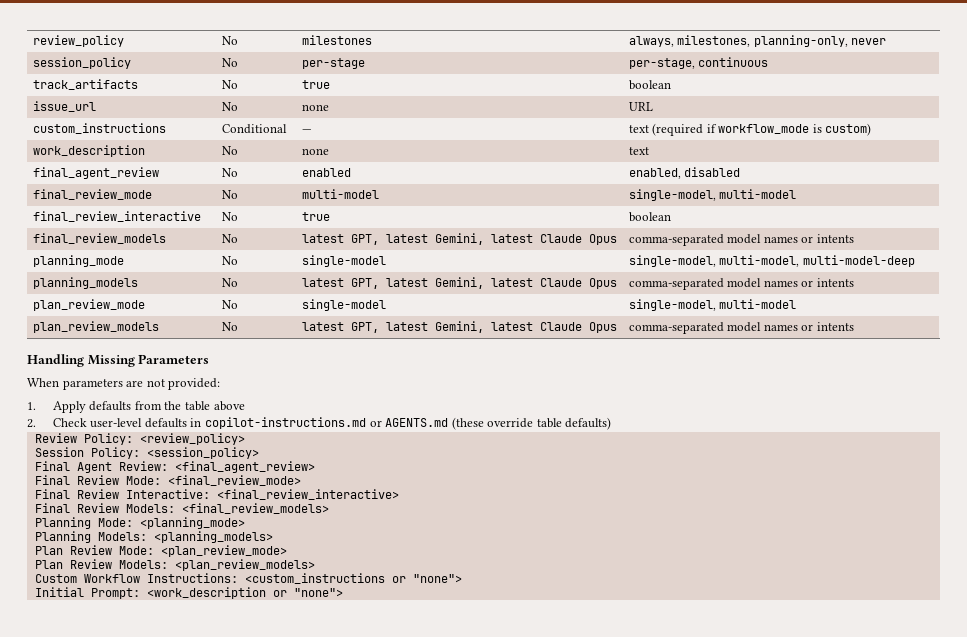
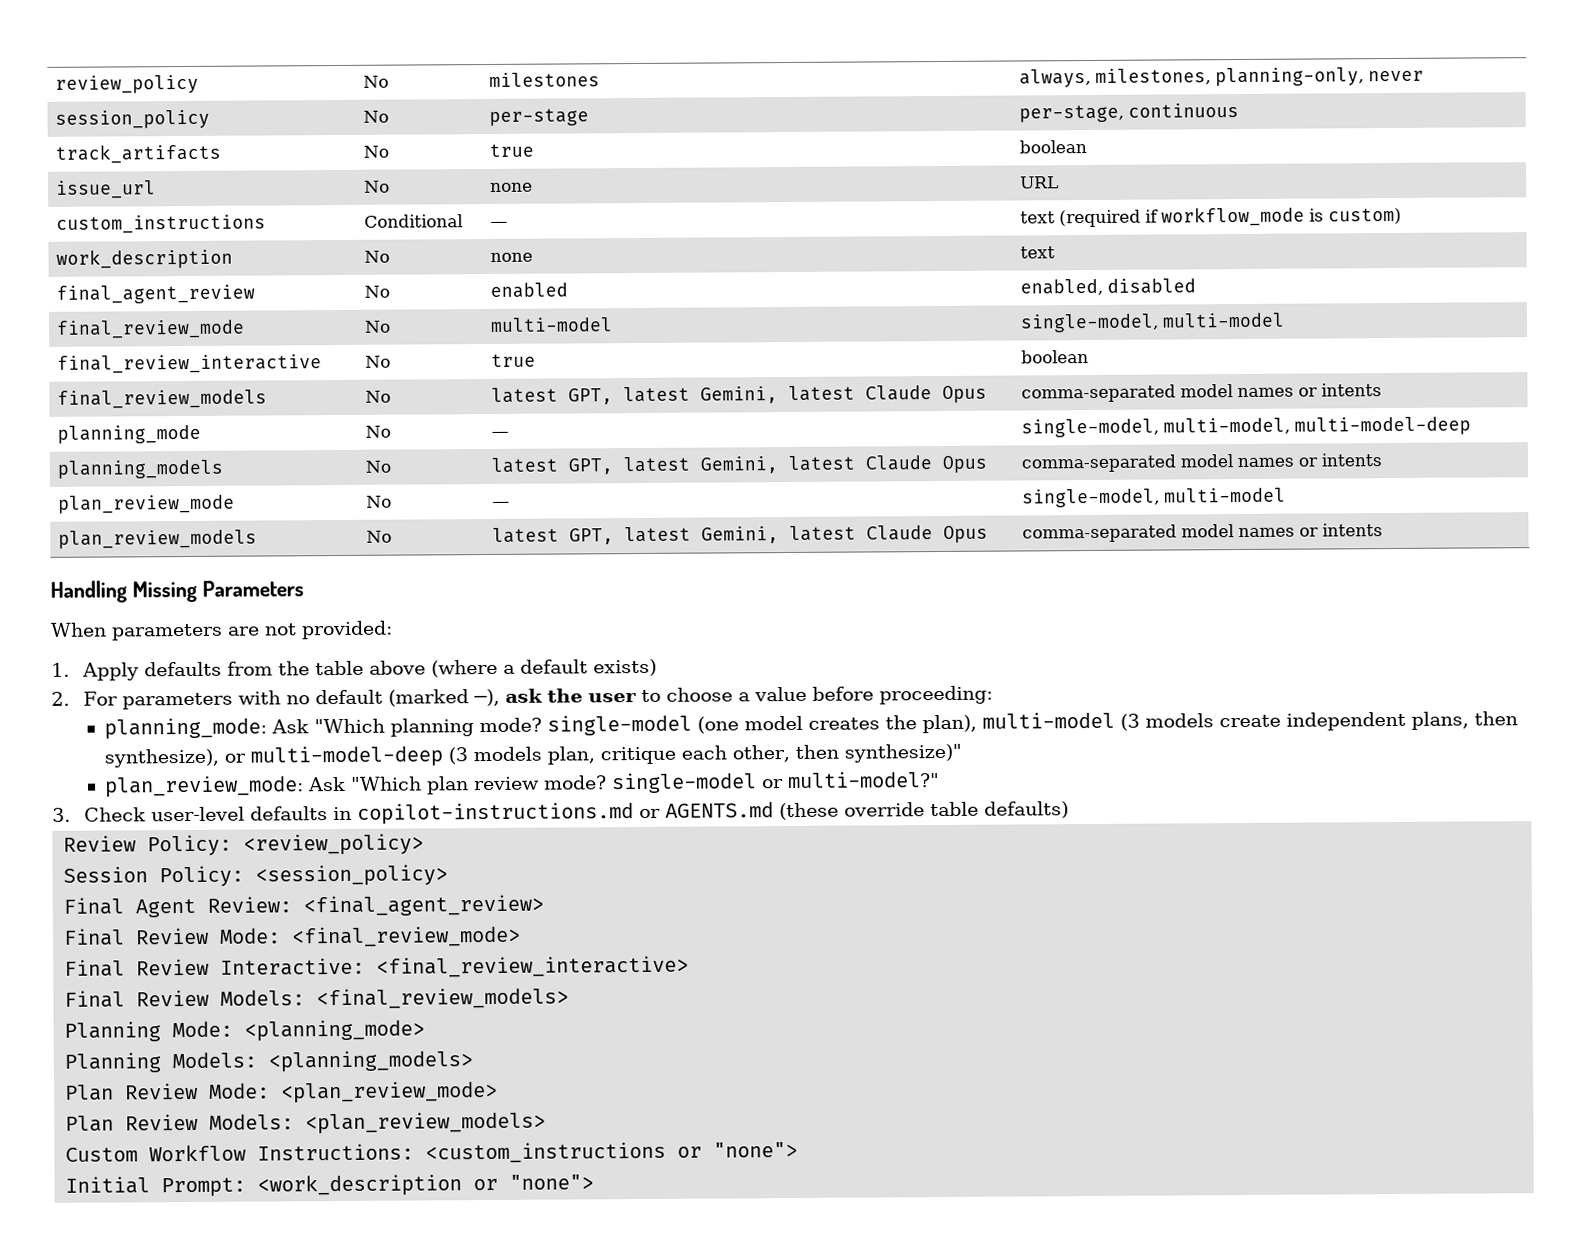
[301,255,386,267] single-model -> [490,431,509,437] —
[301,299,386,311] single-model -> [491,501,510,507] —
[27,419,36,428] // 2. -> [431,658,658,678] [51,685,994,710] [104,711,1519,740] [104,743,963,768] [104,771,941,798] [52,807,71,822] (where a default exists) // 2. For parameters with no default (marked —), ask the user to choose a value before proceeding: // planning_mode: Ask "Which planning mode? single-model (one model creates the plan), multi-model (3 models create independent plans, then synthesize), or multi-model-deep (3 models plan, critique each other, then synthesize)" // plan_review_mode: Ask "Which plan review mode? single-model or multi-model?" // 3.

